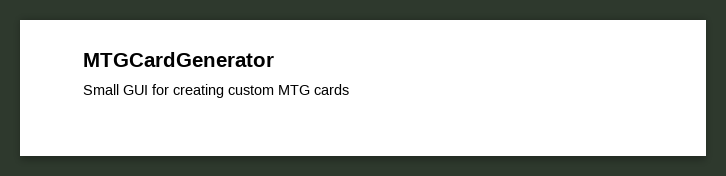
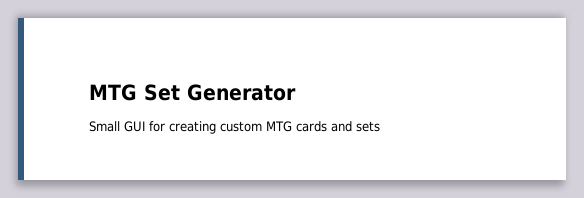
[83,52,274,67] MTGCardGenerator -> [89,84,296,101] MTG Set Generator
(349, 89) none -> [331,121,380,132] and sets

